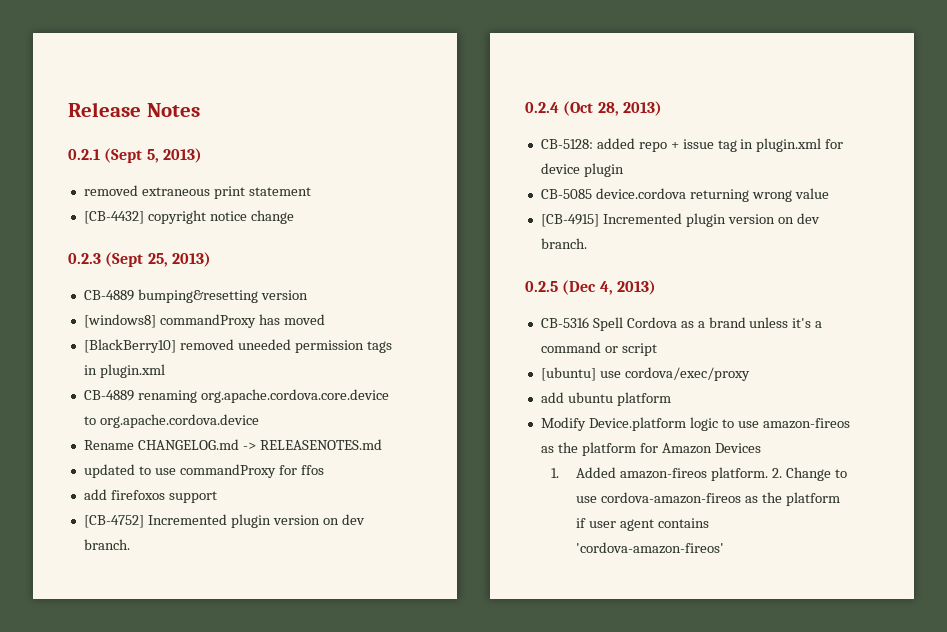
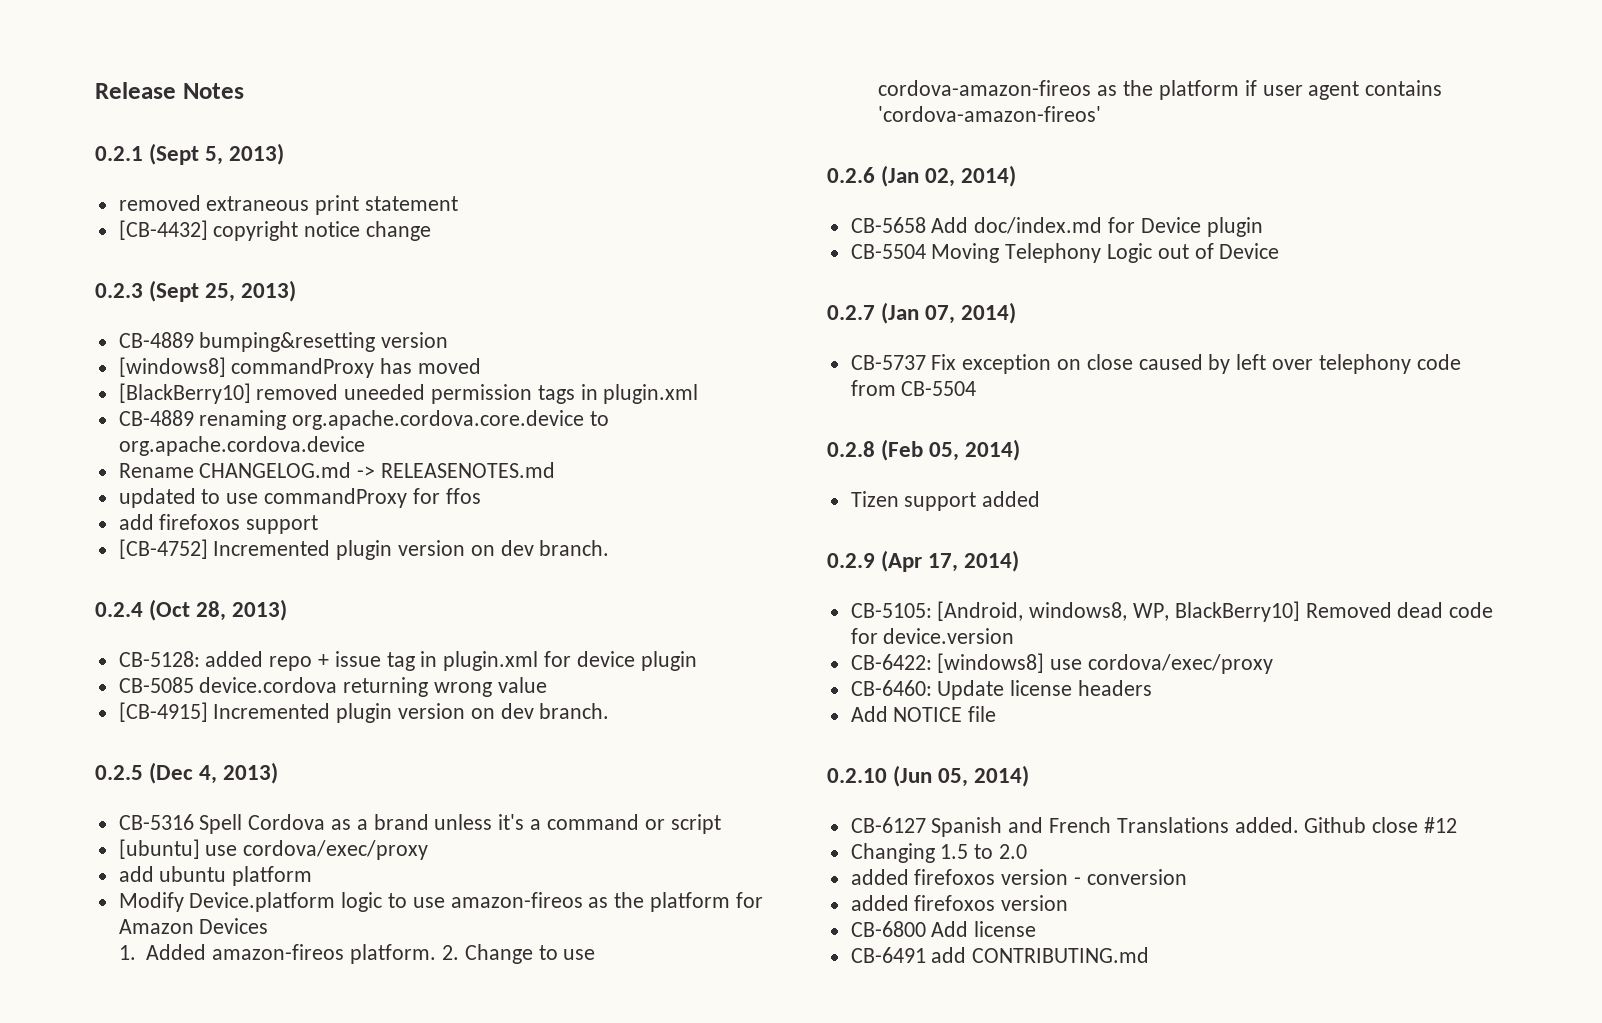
(725, 548) none -> [827,165,1017,187] [850,217,1263,237] [850,243,1280,263] [827,302,1017,324] [850,354,1461,374] [850,380,977,396] [827,439,1021,461] [850,491,1041,511] [827,550,1020,572] [850,601,1494,622] [850,628,1015,644] [850,653,1274,674] [850,680,1153,700] [850,706,997,722] [827,765,1030,787] [850,817,1458,837] [850,843,1028,863] [850,869,1187,885] [850,895,1069,911] [850,921,1037,937] [850,947,1150,963] // 0.2.6 (Jan 02, 2014) // CB-5658 Add doc/index.md for Device plugin // CB-5504 Moving Telephony Logic out of Device // 0.2.7 (Jan 07, 2014) // CB-5737 Fix exception on close caused by left over telephony code from CB-5504 // 0.2.8 (Feb 05, 2014) // Tizen support added // 0.2.9 (Apr 17, 2014) // CB-5105: [Android, windows8, WP, BlackBerry10] Removed dead code for device.version // CB-6422: [windows8] use cordova/exec/proxy // CB-6460: Update license headers // Add NOTICE file // 0.2.10 (Jun 05, 2014) // CB-6127 Spanish and French Translations added. Github close #12 // Changing 1.5 to 2.0 // added firefoxos version - conversion // added firefoxos version // CB-6800 Add license // CB-6491 add CONTRIBUTING.md

